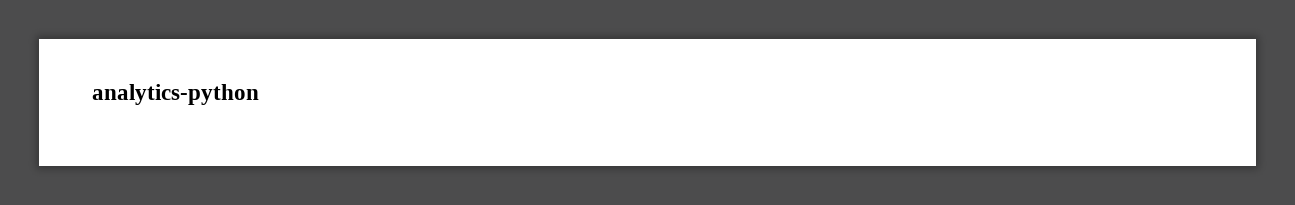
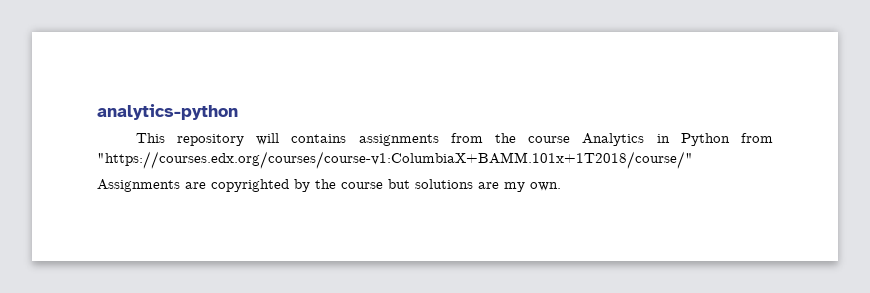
(259, 94) none -> [135,133,774,146] [97,151,693,169] [97,179,561,192] // This repository will contains assignments from the course Analytics in Python from "https://courses.edx.org/courses/course-v1:ColumbiaX+BAMM.101x+1T2018/course/" // Assignments are copyrighted by the course but solutions are my own.

